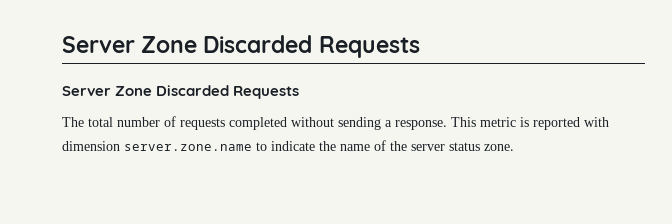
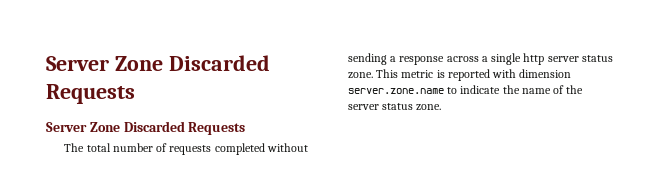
[395,120,447,130] response. -> [399,53,613,65] [348,72,373,79] response across a single http server status zone.

